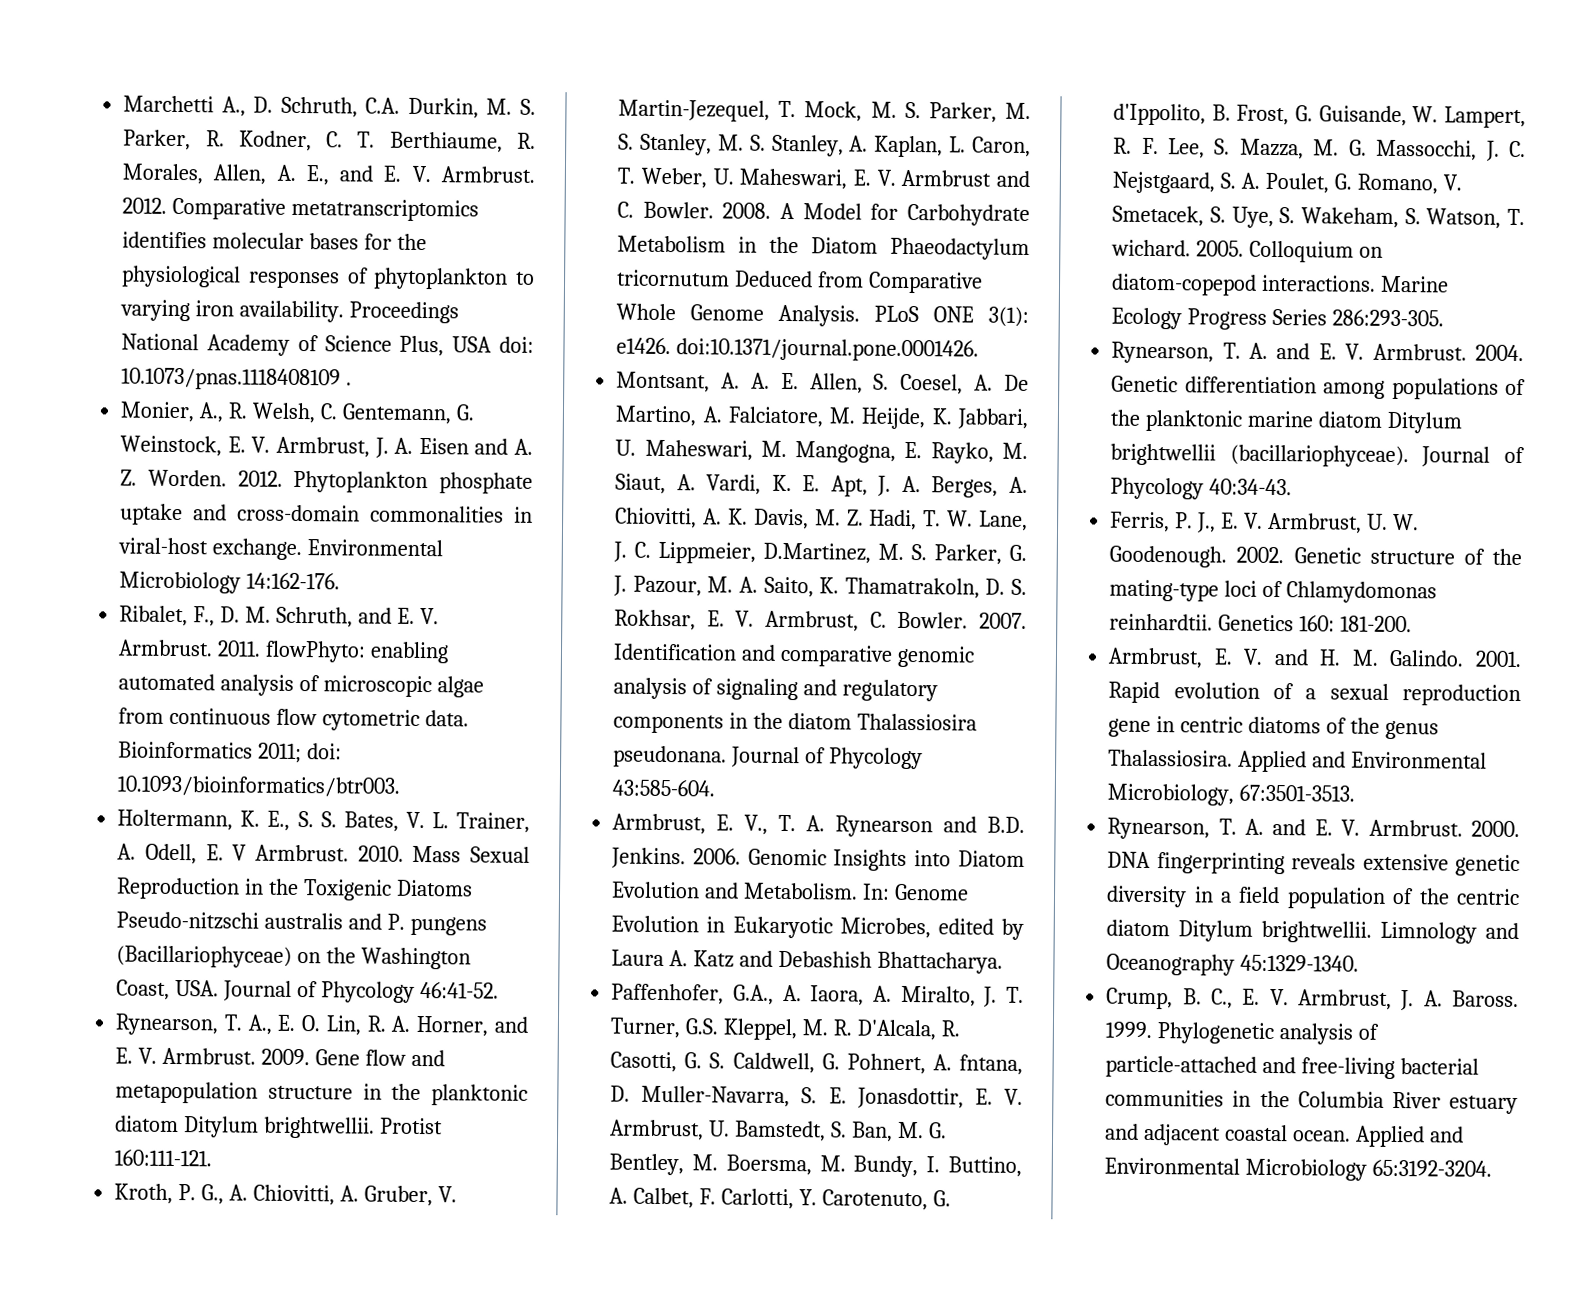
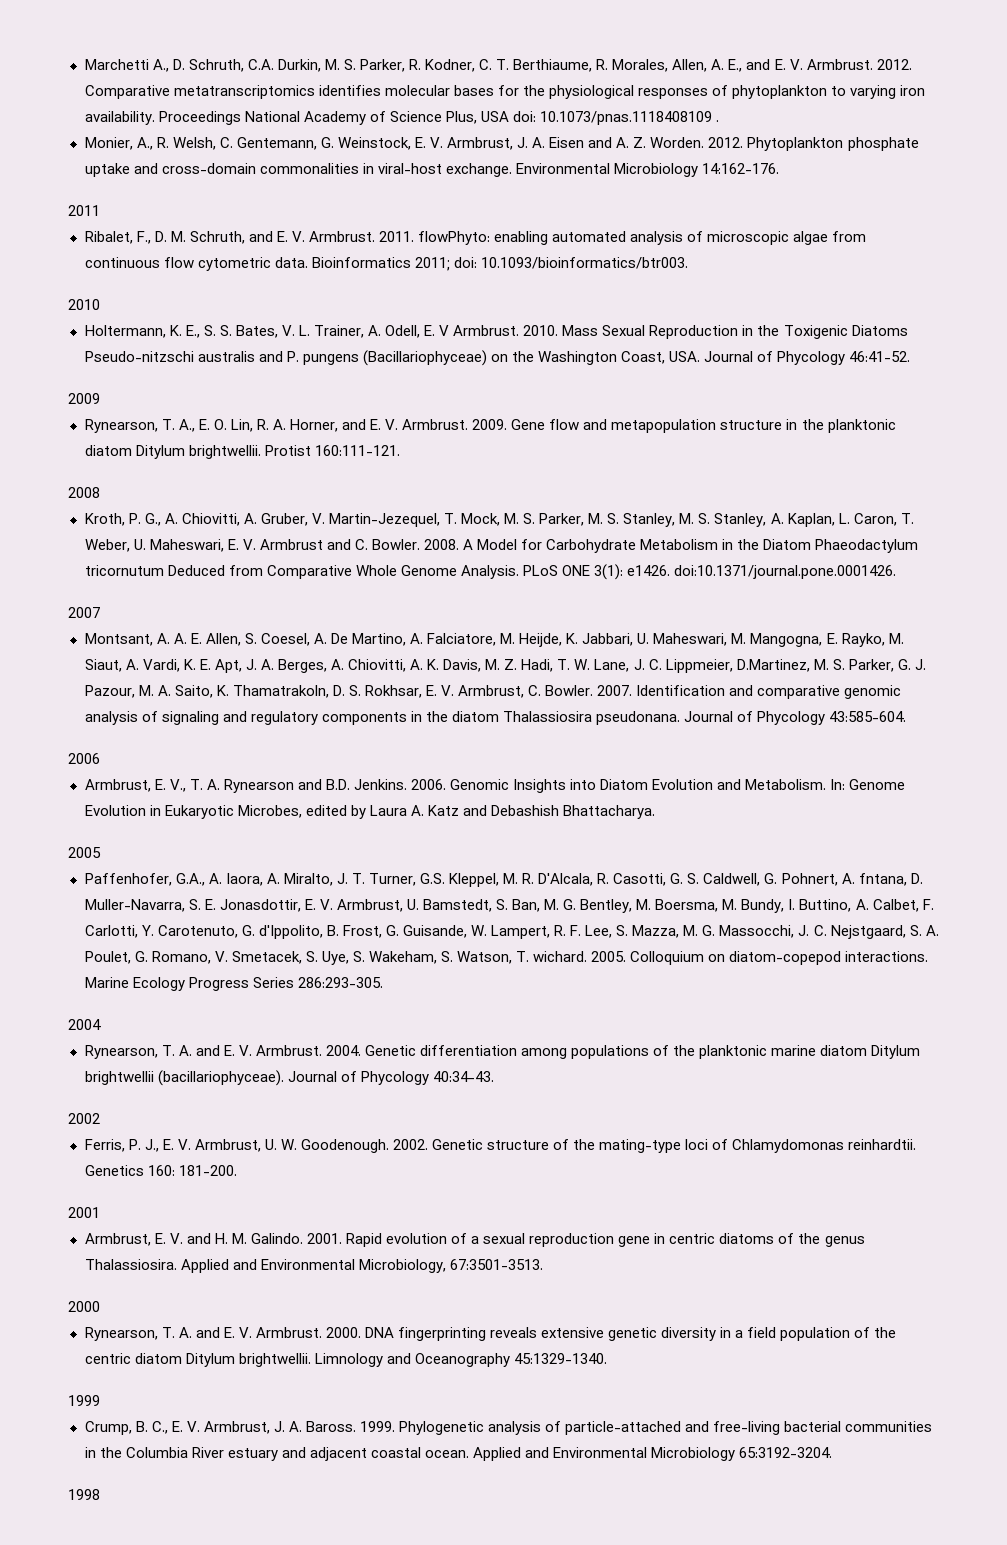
(341, 581) none -> [68,205,100,216] // 2011
(401, 786) none -> [68,299,100,310] // 2010
(499, 990) none -> [68,393,100,404] // 2009
(213, 1158) none -> [68,487,100,498] // 2008
(980, 350) none -> [68,607,100,618] // 2007
(716, 788) none -> [68,753,100,764] // 2006
(1003, 962) none -> [68,847,101,858] // 2005
(1445, 318) none -> [68,1019,101,1030] // 2004
(1293, 487) none -> [68,1113,100,1124] // 2002
(1413, 624) none -> [68,1207,100,1218] // 2001
(1356, 793) none -> [68,1301,100,1312] // 2000
(1360, 963) none -> [68,1395,100,1406] // 1999
(1493, 1168) none -> [68,1489,100,1500] // 1998

